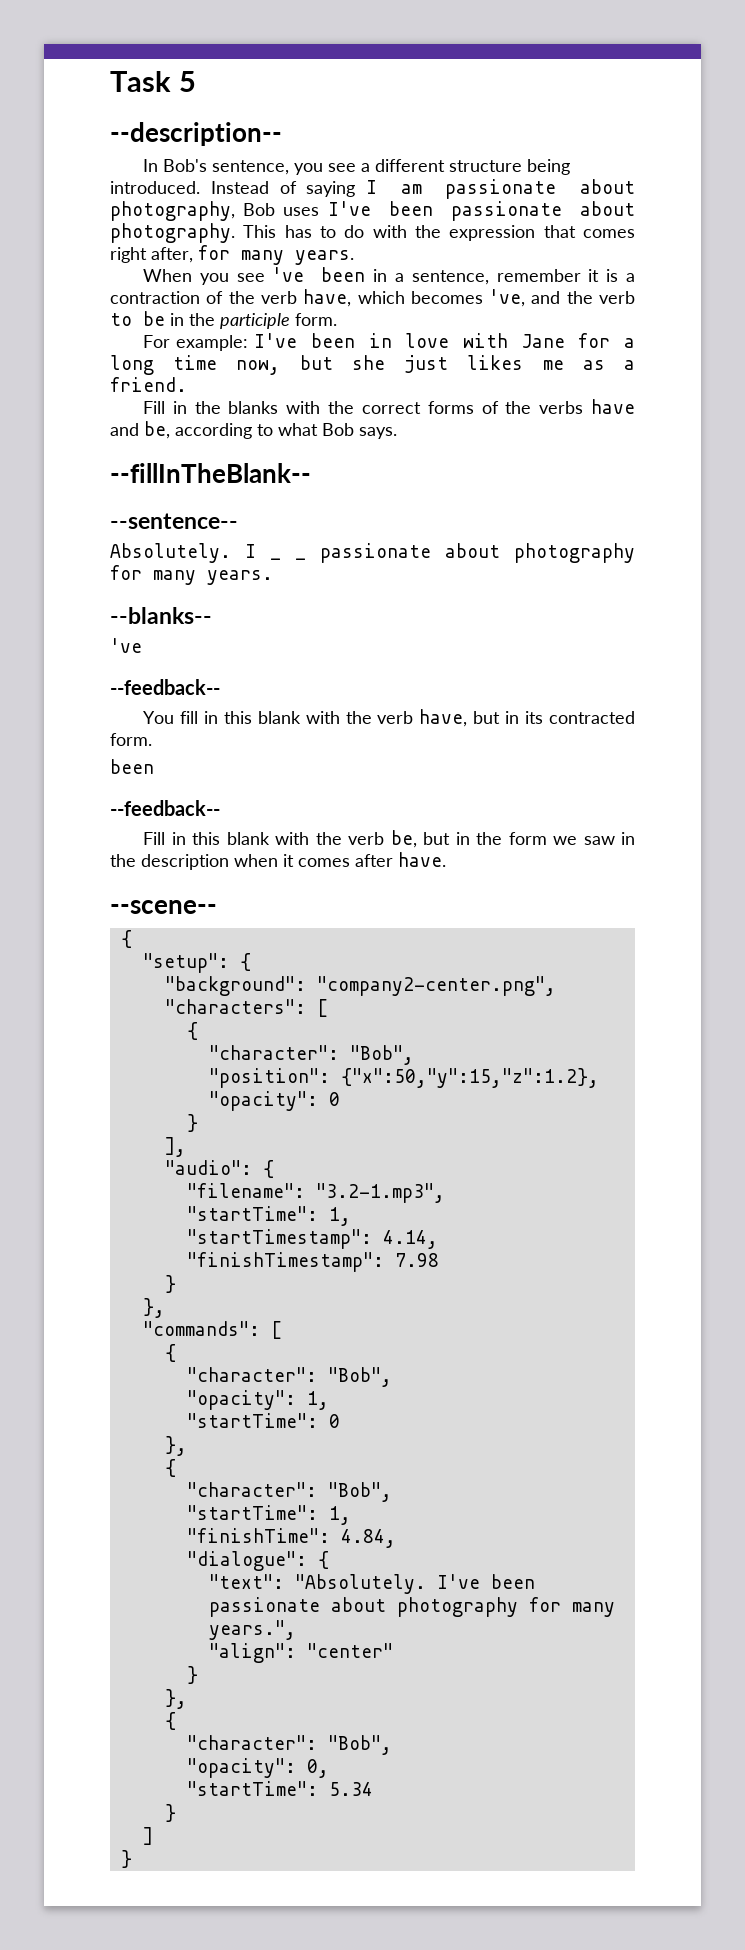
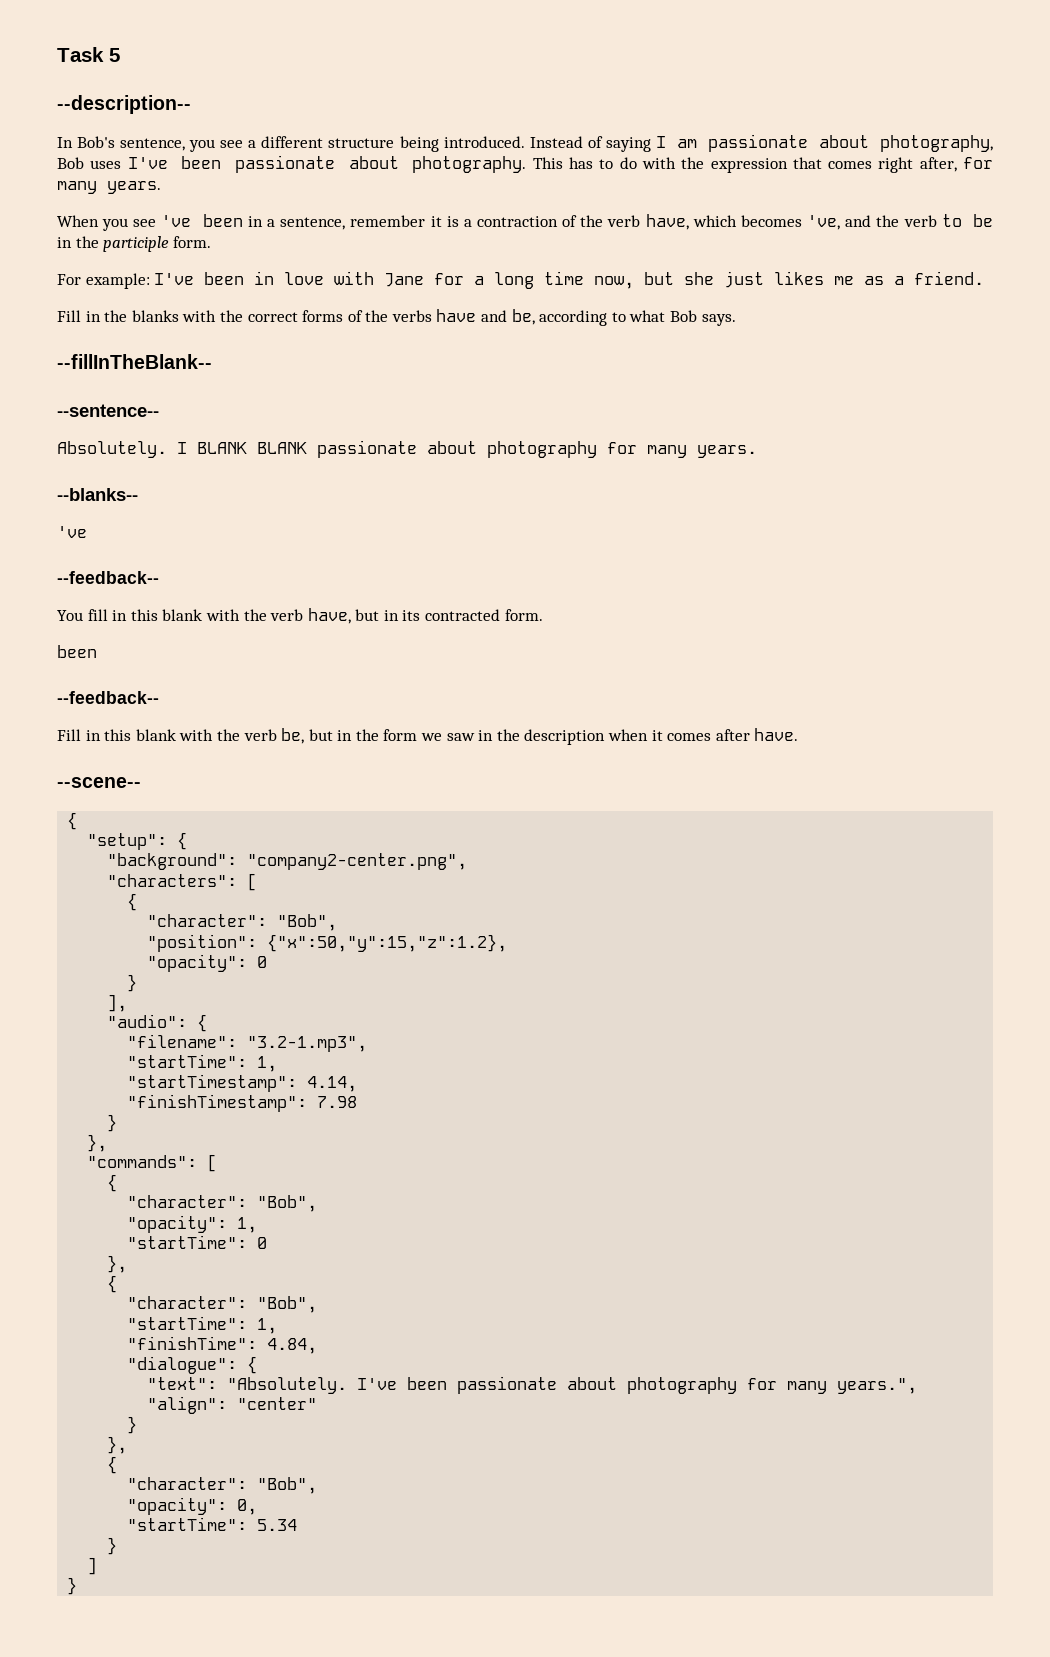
[270,558,306,560] _ _ -> [197,442,307,454] BLANK BLANK

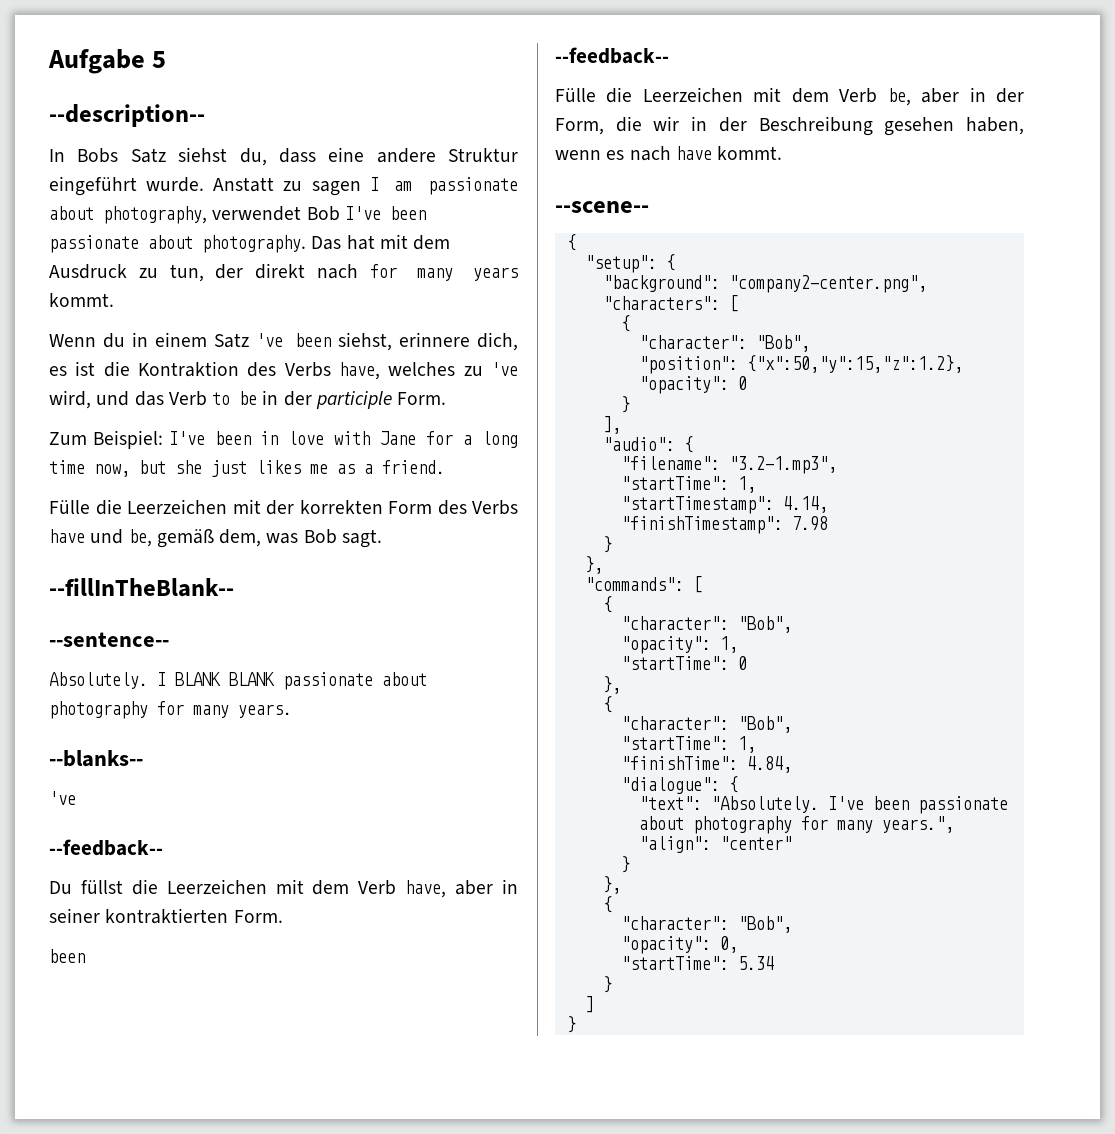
[57,47,104,62] Task -> [48,49,145,74] Aufgabe
[77,136,651,152] Bob's sentence, you see a different structure being introduced. Instead of saying -> [77,147,518,166] [49,176,361,196] Bobs Satz siehst du, dass eine andere Struktur eingeführt wurde. Anstatt zu sagen
[57,157,122,169] Bob uses -> [212,206,340,221] verwendet Bob
[532,157,994,173] [57,181,161,194] [57,214,994,231] [57,236,211,252] [57,273,150,289] This has to do with the expression that comes right after, for many years. // When you see 've been in a sentence, remember it is a contraction of the verb have, which becomes 've, and the verb to be in the participle form. // For example: -> [311,234,451,250] [49,263,518,282] [49,293,114,307] [49,332,518,351] [49,361,518,380] [49,390,447,409] [49,430,163,449] Das hat mit dem Ausdruck zu tun, der direkt nach for many years kommt. // Wenn du in einem Satz 've been siehst, erinnere dich, es ist die Kontraktion des Verbs have, welches zu 've wird, und das Verb to be in der participle Form. // Zum Beispiel:
[57,309,736,326] Fill in the blanks with the correct forms of the verbs have and be, according to what Bob says. -> [49,499,518,515] [49,529,382,548] Fülle die Leerzeichen mit der korrekten Form des Verbs have und be, gemäß dem, was Bob sagt.
[57,608,543,624] [57,645,97,658] [57,691,159,704] [57,728,799,745] You fill in this blank with the verb have, but in its contracted form. // been // --feedback-- // Fill in this blank with the verb be, but in the form we saw in the description when it comes after have. -> [49,879,519,898] [49,908,283,924] [49,949,85,963] [555,47,669,64] [555,87,1024,106] [555,116,1024,136] [555,146,783,161] Du füllst die Leerzeichen mit dem Verb have, aber in seiner kontraktierten Form. // been // --feedback-- // Fülle die Leerzeichen mit dem Verb be, aber in der Form, die wir in der Beschreibung gesehen haben, wenn es nach have kommt.

